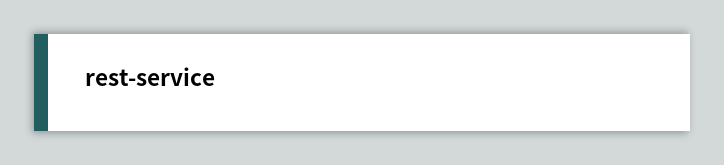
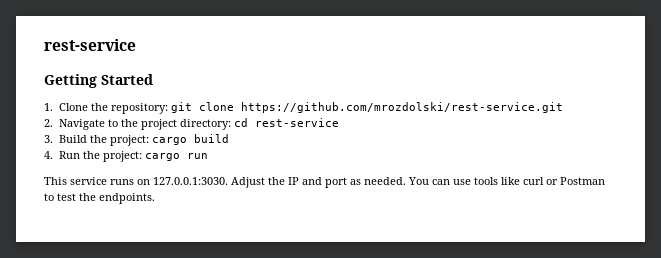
[85,67,215,86] rest-service -> [44,39,136,51] [44,74,153,88] [44,102,563,114] [44,118,339,130] [44,134,229,146] [44,151,208,162] [44,177,605,188] [44,193,155,204] rest-service // Getting Started // 1. Clone the repository: git clone https://github.com/mrozdolski/rest-service.git // 2. Navigate to the project directory: cd rest-service // 3. Build the project: cargo build // 4. Run the project: cargo run // This service runs on 127.0.0.1:3030. Adjust the IP and port as needed. You can use tools like curl or Postman to test the endpoints.

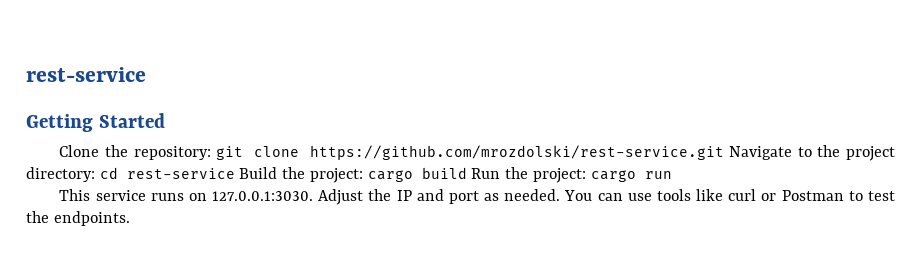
[44,103,53,111] 1. -> (165, 120) none
[44,119,53,127] // 2. -> (724, 152) none
[44,135,53,143] // 3. -> (235, 173) none
[44,151,53,159] // 4. -> (467, 173) none

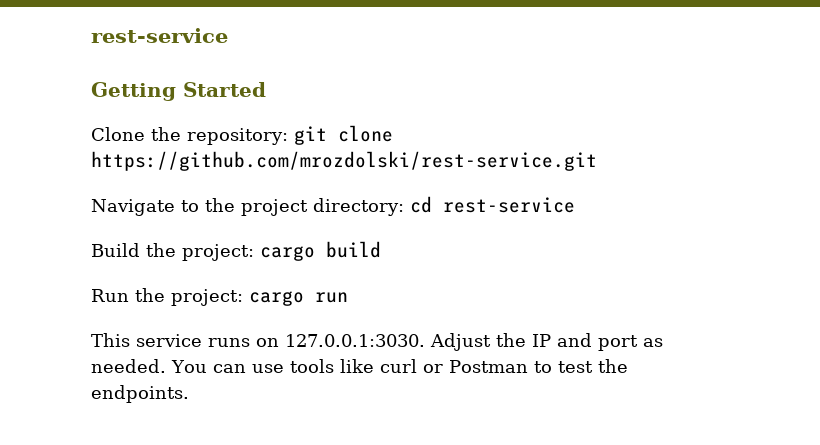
(724, 152) none -> (597, 161) //
(235, 173) none -> (575, 205) //
(467, 173) none -> (381, 249) //

